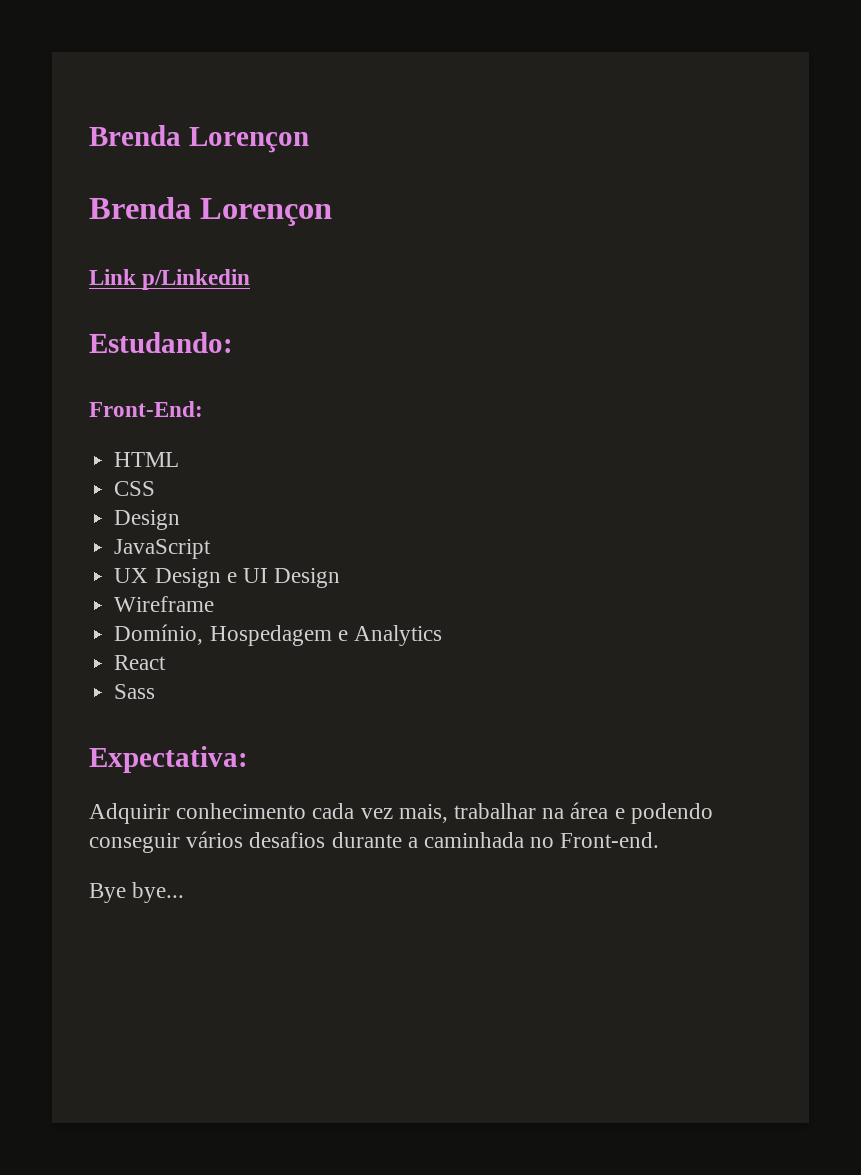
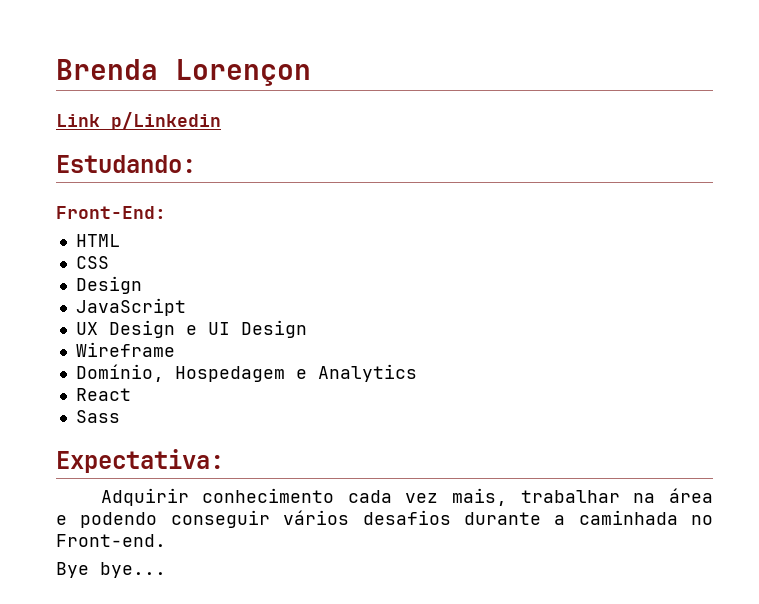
[89,125,309,153] [89,197,332,226] Brenda Lorençon // Brenda Lorençon -> [56,59,311,86] Brenda Lorençon

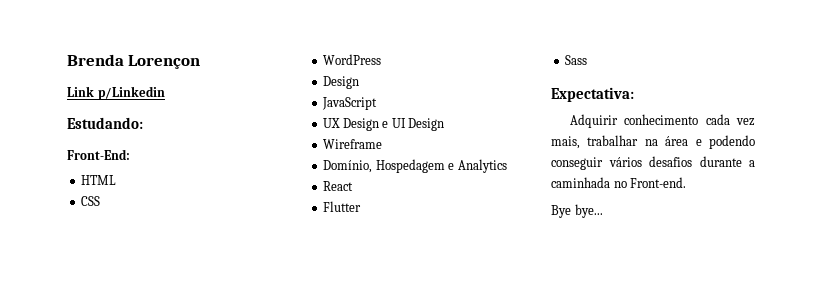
(109, 262) none -> [323,54,382,65] // WordPress
(131, 394) none -> [323,201,362,212] // Flutter

